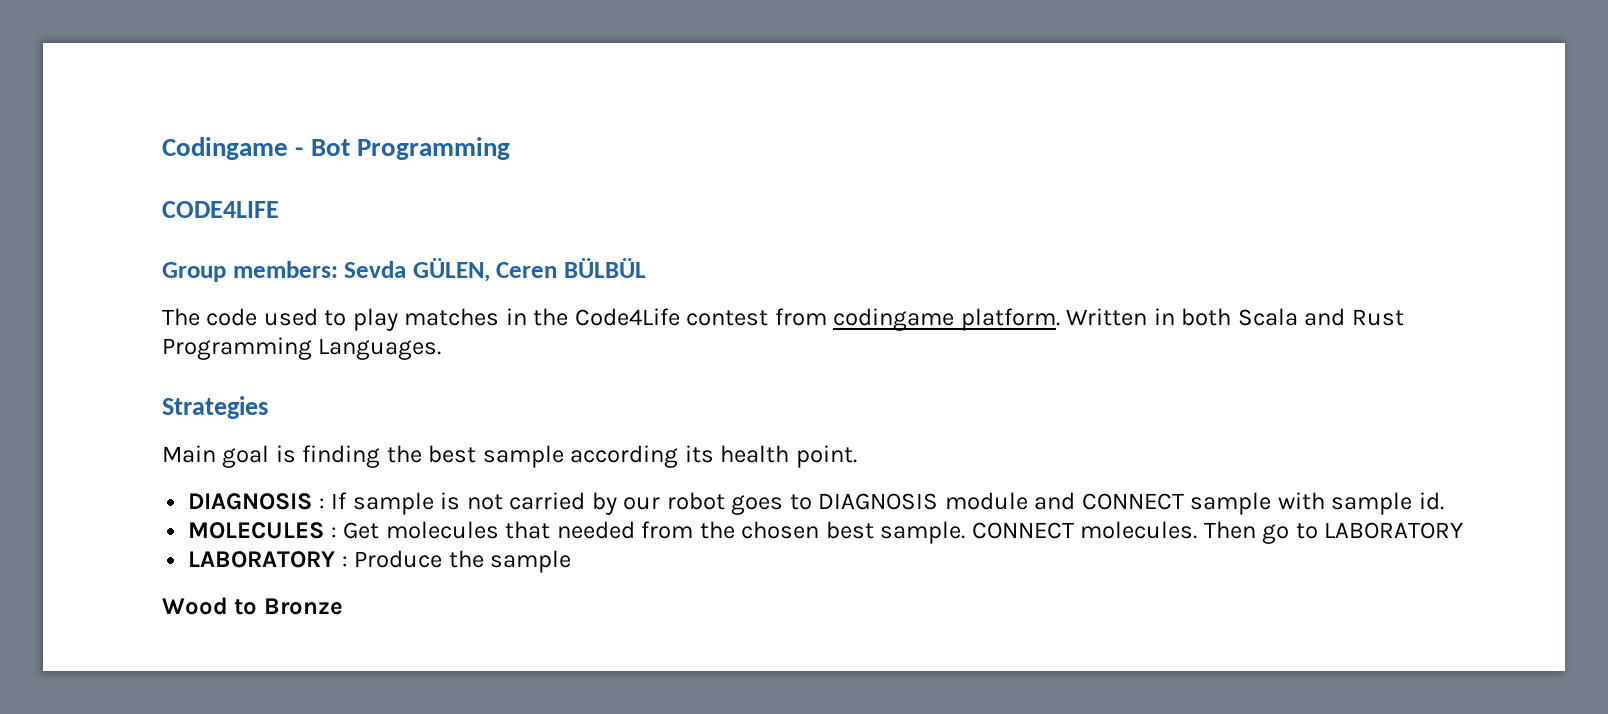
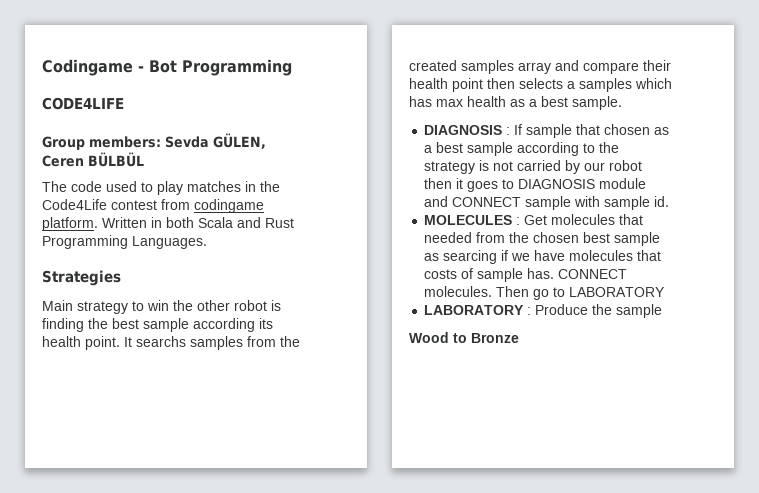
[222,445,270,468] goal -> [77,300,267,314] strategy to win the other robot
[188,492,434,515] // DIAGNOSIS : If sample -> [124,336,300,350] [409,60,671,74] [409,78,672,92] [409,96,622,110] [424,124,670,138] [424,142,620,156] [424,161,476,174] It searchs samples from the created samples array and compare their health point then selects a samples which has max health as a best sample. // DIAGNOSIS : If sample that chosen as a best sample according to the strategy
(725, 501) none -> [424,178,464,189] then it
[880,521,966,544] sample. -> [614,232,661,246] [424,250,662,264] [424,268,555,282] sample as searcing if we have molecules that costs of sample has.

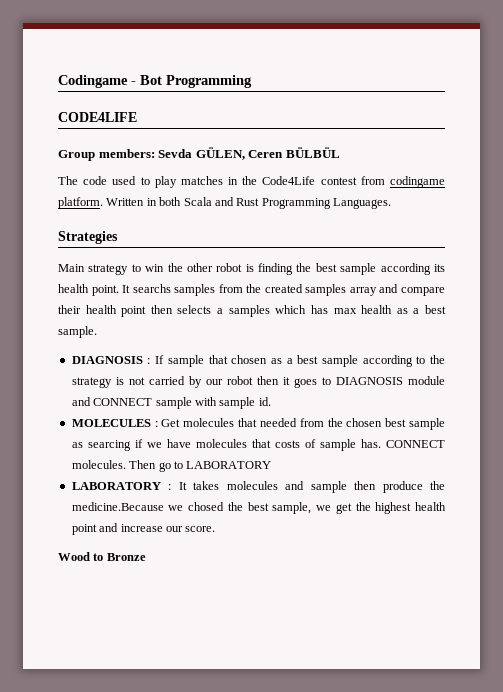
[535,304,663,318] Produce the sample -> [178,481,446,493] [71,502,447,514] [71,523,216,535] It takes molecules and sample then produce the medicine.Because we chosed the best sample, we get the highest health point and increase our score.

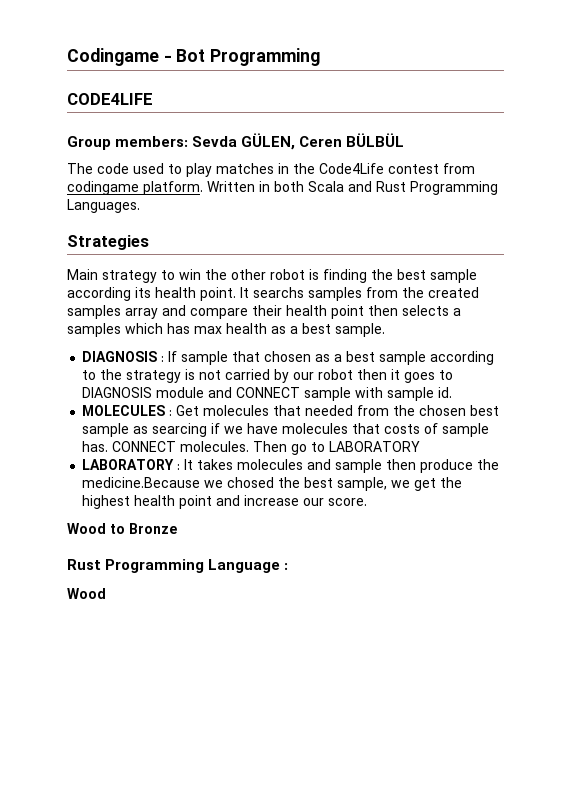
(146, 557) none -> [67,559,289,573] [67,588,106,599] // Rust Programming Language : // Wood

